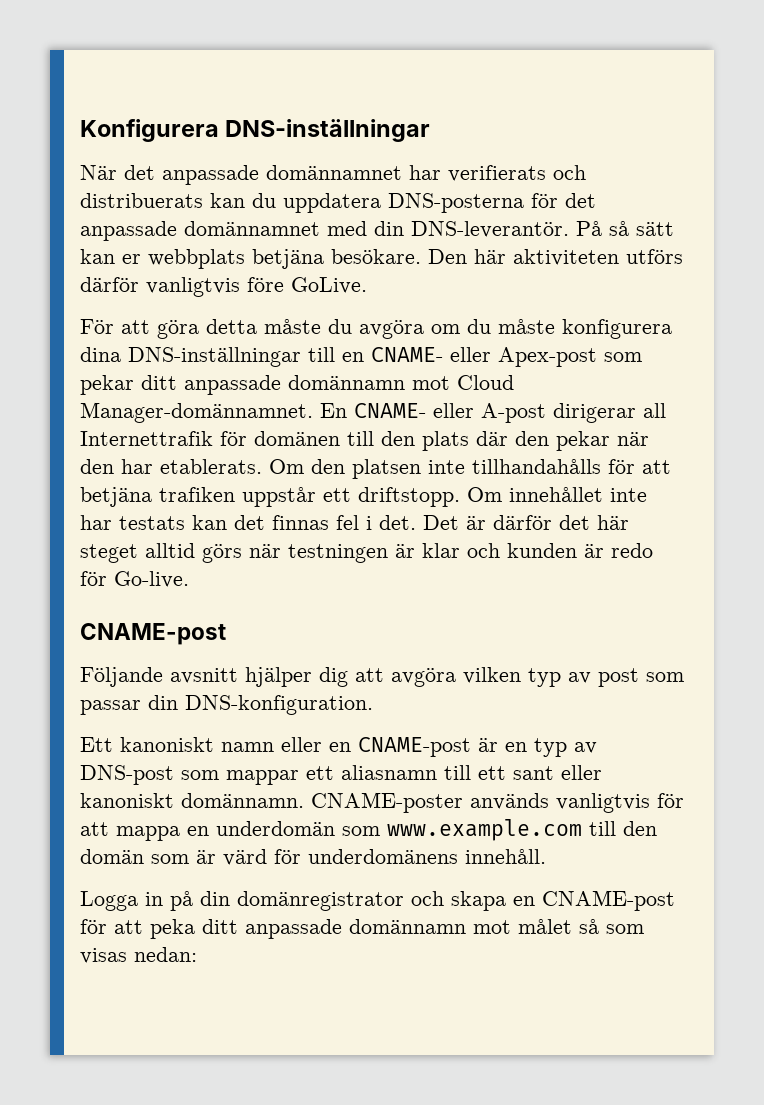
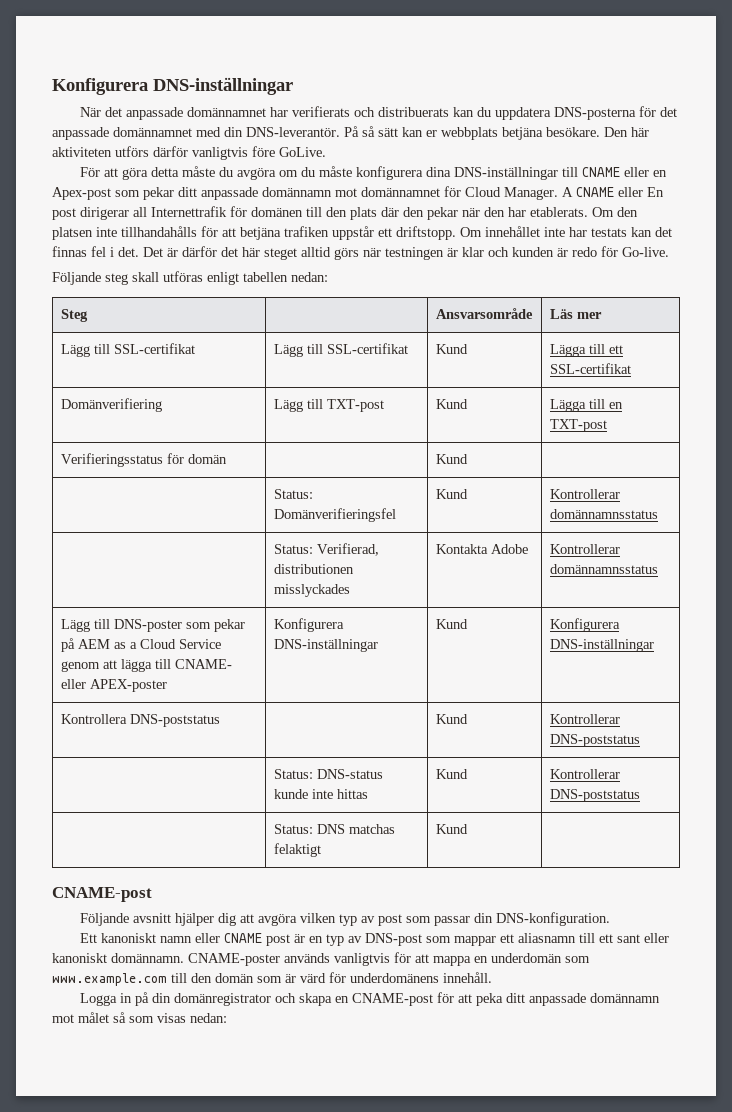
[342,347,491,362] en CNAME- eller -> [582,167,668,177] CNAME eller en
[457,375,514,390] [80,402,546,423] Cloud Manager-domännamnet. En CNAME- eller A-post -> [361,186,664,200] [52,208,76,220] domännamnet för Cloud Manager. A CNAME eller En post
(189, 579) none -> [52,271,328,285] [60,309,88,322] [435,308,533,319] [549,309,602,319] [60,343,195,357] [273,343,408,357] [435,344,468,354] [549,344,623,357] [549,363,631,374] [60,398,162,412] [273,399,384,412] [435,399,468,409] [549,399,623,412] [549,419,607,432] [60,453,227,467] [435,454,468,464] [273,489,313,499] [273,508,396,522] [435,489,468,499] [549,489,620,499] [549,509,658,519] [273,543,379,556] [273,564,354,574] [273,584,350,597] [435,544,528,554] [549,544,620,554] [549,564,658,574] [60,619,245,632] [60,638,221,652] [60,659,232,672] [60,679,167,692] [273,618,344,632] [273,639,378,652] [435,619,468,629] [549,618,620,632] [549,639,654,652] [60,714,220,727] [435,714,468,724] [549,714,620,724] [549,734,640,747] [273,769,383,779] [273,789,368,799] [435,769,468,779] [549,769,620,779] [549,789,640,802] [273,824,395,834] [273,843,321,857] [435,824,468,834] // Följande steg skall utföras enligt tabellen nedan: // Steg | | Ansvarsområde | Läs mer // Lägg till SSL-certifikat | Lägg till SSL-certifikat | Kund | Lägga till ett SSL-certifikat // Domänverifiering | Lägg till TXT-post | Kund | Lägga till en TXT-post // Verifieringsstatus för domän | | Kund | // | Status: Domänverifieringsfel | Kund | Kontrollerar domännamnsstatus // | Status: Verifierad, distributionen misslyckades | Kontakta Adobe | Kontrollerar domännamnsstatus // Lägg till DNS-poster som pekar på AEM as a Cloud Service genom att lägga till CNAME- eller APEX-poster | Konfigurera DNS-inställningar | Kund | Konfigurera DNS-inställningar // Kontrollera DNS-poststatus | | Kund | Kontrollerar DNS-poststatus // | Status: DNS-status kunde inte hittas | Kund | Kontrollerar DNS-poststatus // | Status: DNS matchas felaktigt | Kund |
[329,737,471,757] en CNAME-post -> [224,933,291,946] CNAME post

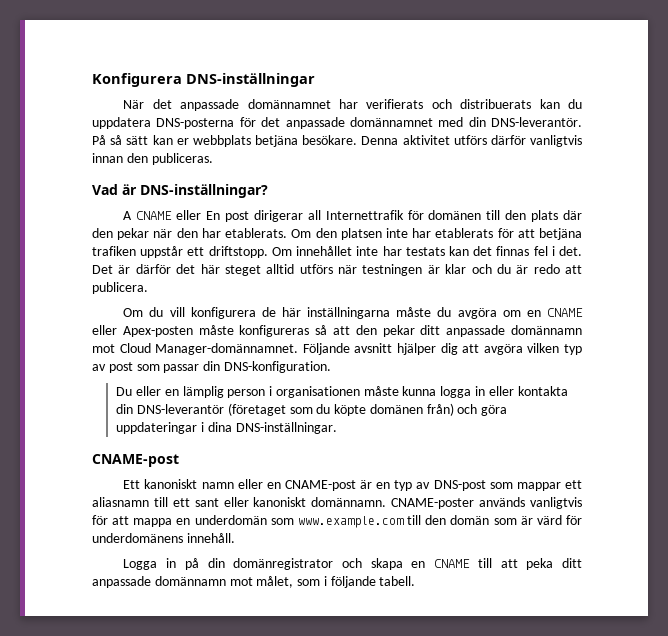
[604,127,649,137] [52,146,326,160] [80,166,668,180] [52,186,558,200] Den här aktiviteten utförs därför vanligtvis före GoLive. // För att göra detta måste du avgöra om du måste konfigurera dina DNS-inställningar till CNAME eller en Apex-post som pekar ditt anpassade domännamn mot domännamnet för Cloud Manager. -> [361,135,582,147] [92,153,213,165] [92,184,268,198] Denna aktivitet utförs därför vanligtvis innan den publiceras. // Vad är DNS-inställningar? //
[121,226,197,237] tillhandahålls -> [412,228,494,238] har etablerats
[334,248,359,260] görs -> [299,264,333,274] utförs
[512,247,554,257] kunden -> [496,264,511,274] du
[601,246,669,257] [52,271,328,285] [60,309,88,322] [435,308,533,319] [549,309,602,319] [60,343,195,357] [273,343,408,357] [435,344,468,354] [549,344,623,357] [549,363,631,374] [60,398,162,412] [273,399,384,412] [435,399,468,409] [549,399,623,412] [549,419,607,432] [60,453,227,467] [435,454,468,464] [273,489,313,499] [273,508,396,522] [435,489,468,499] [549,489,620,499] [549,509,658,519] [273,543,379,556] [273,564,354,574] [273,584,350,597] [435,544,528,554] [549,544,620,554] [549,564,658,574] [60,619,245,632] [60,638,221,652] [60,659,232,672] [60,679,167,692] [273,618,344,632] [273,639,378,652] [435,619,468,629] [549,618,620,632] [549,639,654,652] [60,714,220,727] [435,714,468,724] [549,714,620,724] [549,734,640,747] [273,769,383,779] [273,789,368,799] [435,769,468,779] [549,769,620,779] [549,789,640,802] [273,824,395,834] [273,843,321,857] [435,824,468,834] [52,887,152,902] för Go-live. // Följande steg skall utföras enligt tabellen nedan: // Steg | | Ansvarsområde | Läs mer // Lägg till SSL-certifikat | Lägg till SSL-certifikat | Kund | Lägga till ett SSL-certifikat // Domänverifiering | Lägg till TXT-post | Kund | Lägga till en TXT-post // Verifieringsstatus för domän | | Kund | // | Status: Domänverifieringsfel | Kund | Kontrollerar domännamnsstatus // | Status: Verifierad, distributionen misslyckades | Kontakta Adobe | Kontrollerar domännamnsstatus // Lägg till DNS-poster som pekar på AEM as a Cloud Service genom att lägga till CNAME- eller APEX-poster | Konfigurera DNS-inställningar | Kund | Konfigurera DNS-inställningar // Kontrollera DNS-poststatus | | Kund | Kontrollerar DNS-poststatus // | Status: DNS-status kunde inte hittas | Kund | Kontrollerar DNS-poststatus // | Status: DNS matchas felaktigt | Kund | // CNAME-post // -> [565,265,582,274] [92,282,148,294] [123,307,583,319] [92,325,582,337] [92,343,299,355] att publicera. // Om du vill konfigurera de här inställningarna måste du avgöra om en CNAME eller Apex-posten måste konfigureras så att den pekar ditt anpassade domännamn mot Cloud Manager-domännamnet.
(611, 919) none -> [116,386,568,398] [116,403,508,416] [116,422,337,434] [92,454,179,467] // Du eller en lämplig person i organisationen måste kunna logga in eller kontakta din DNS-leverantör (företaget som du köpte domänen från) och göra uppdateringar i dina DNS-inställningar. // CNAME-post
[224,933,291,946] CNAME post -> [266,480,356,491] en CNAME-post
[352,992,455,1006] CNAME-post för -> [434,558,492,568] CNAME till
[78,1012,227,1023] målet så som visas nedan: -> [256,576,416,588] målet, som i följande tabell.

